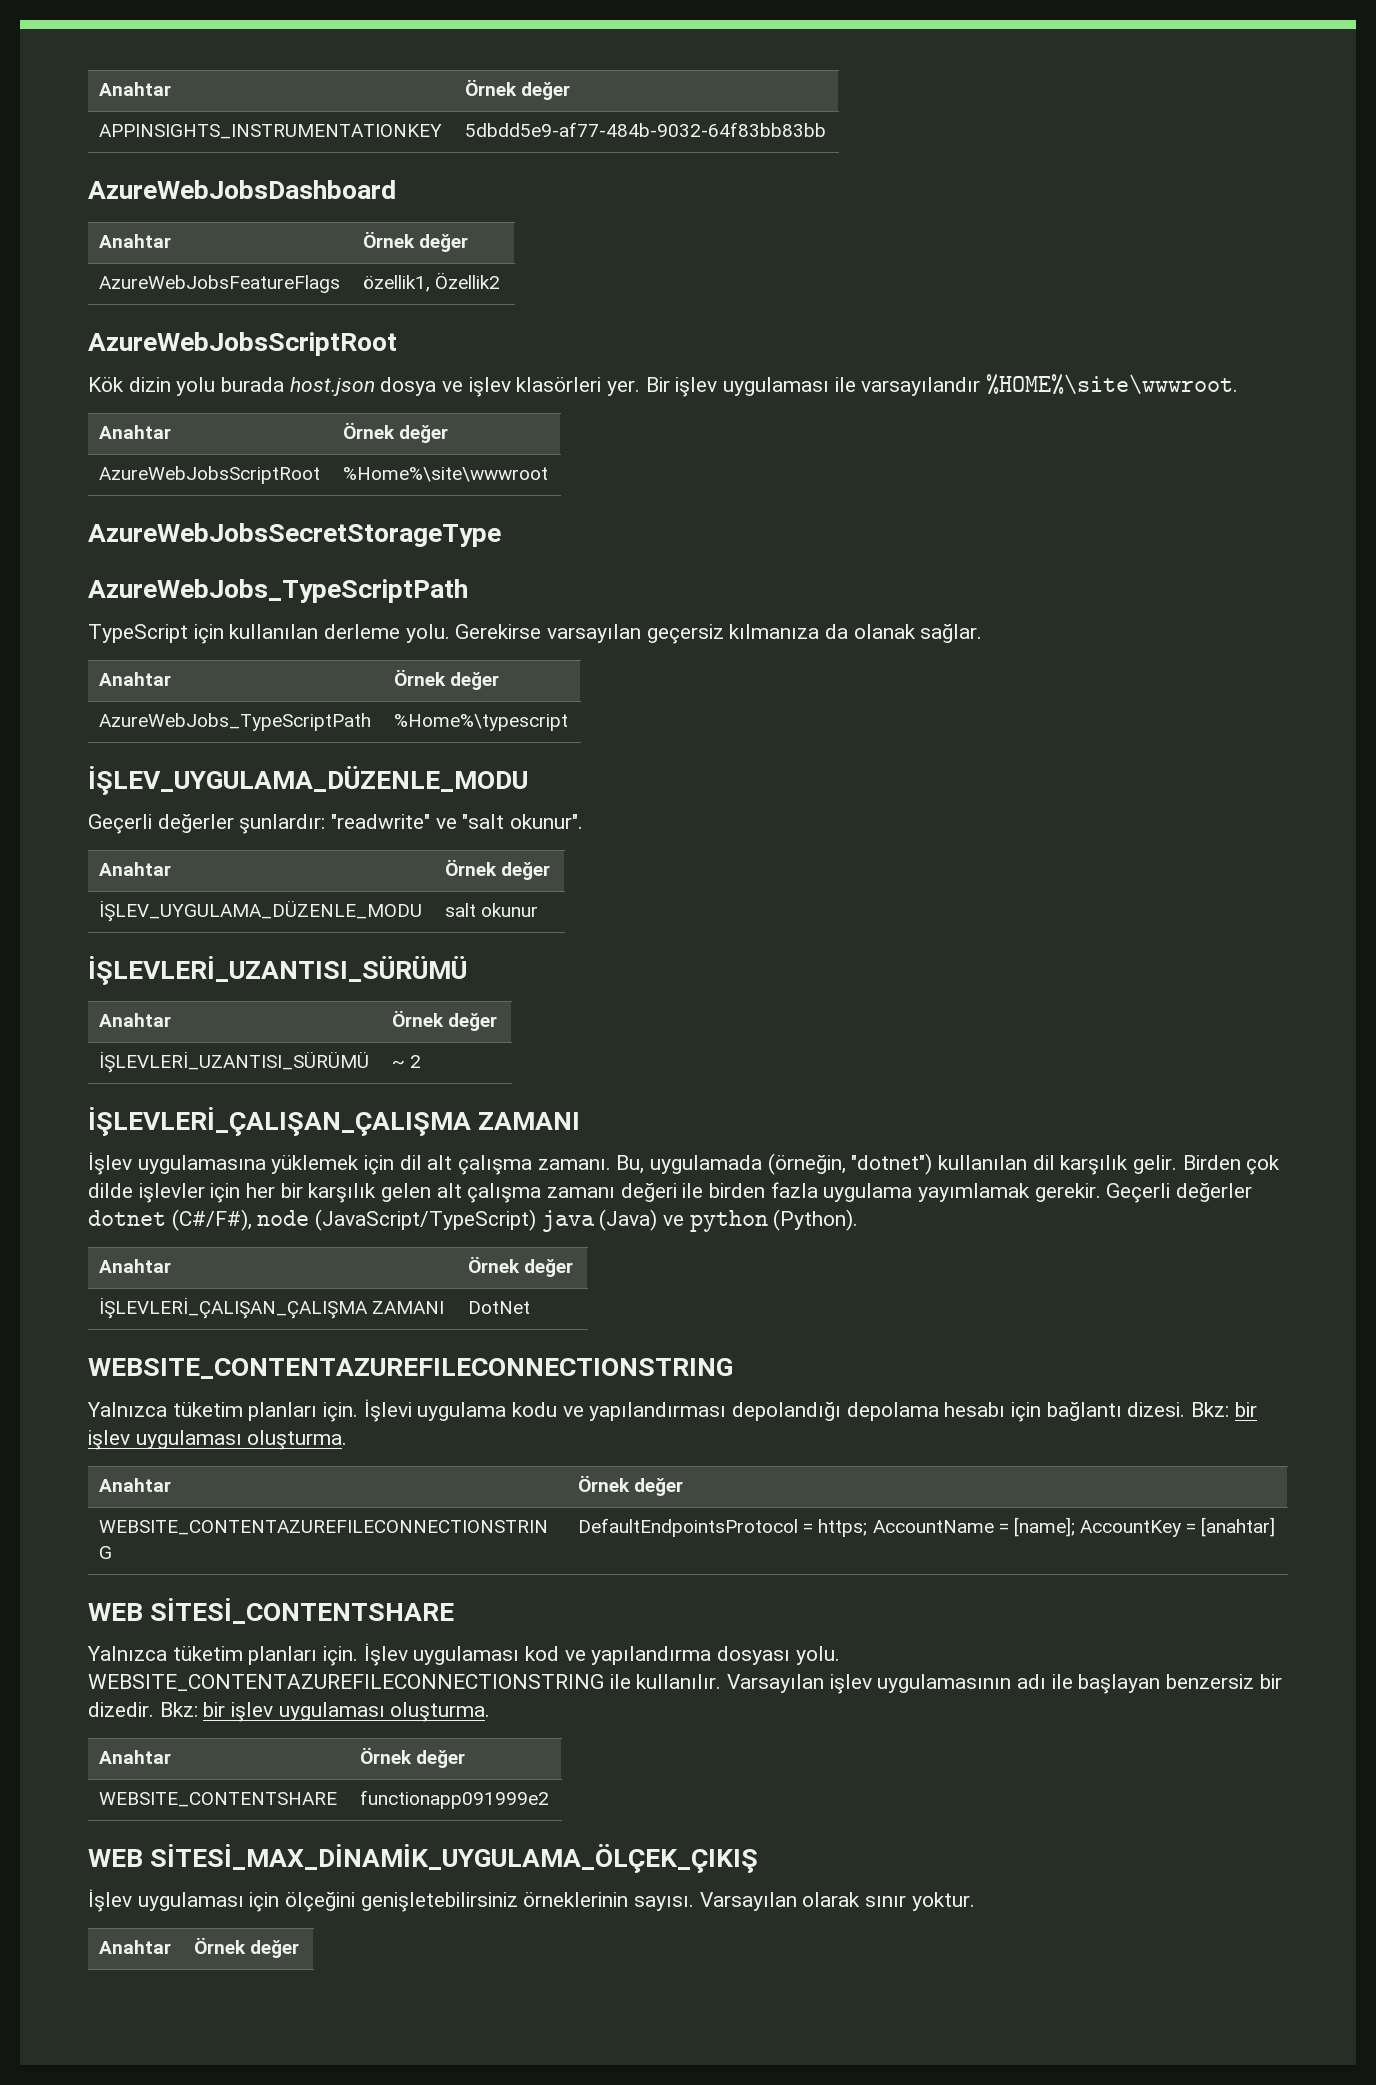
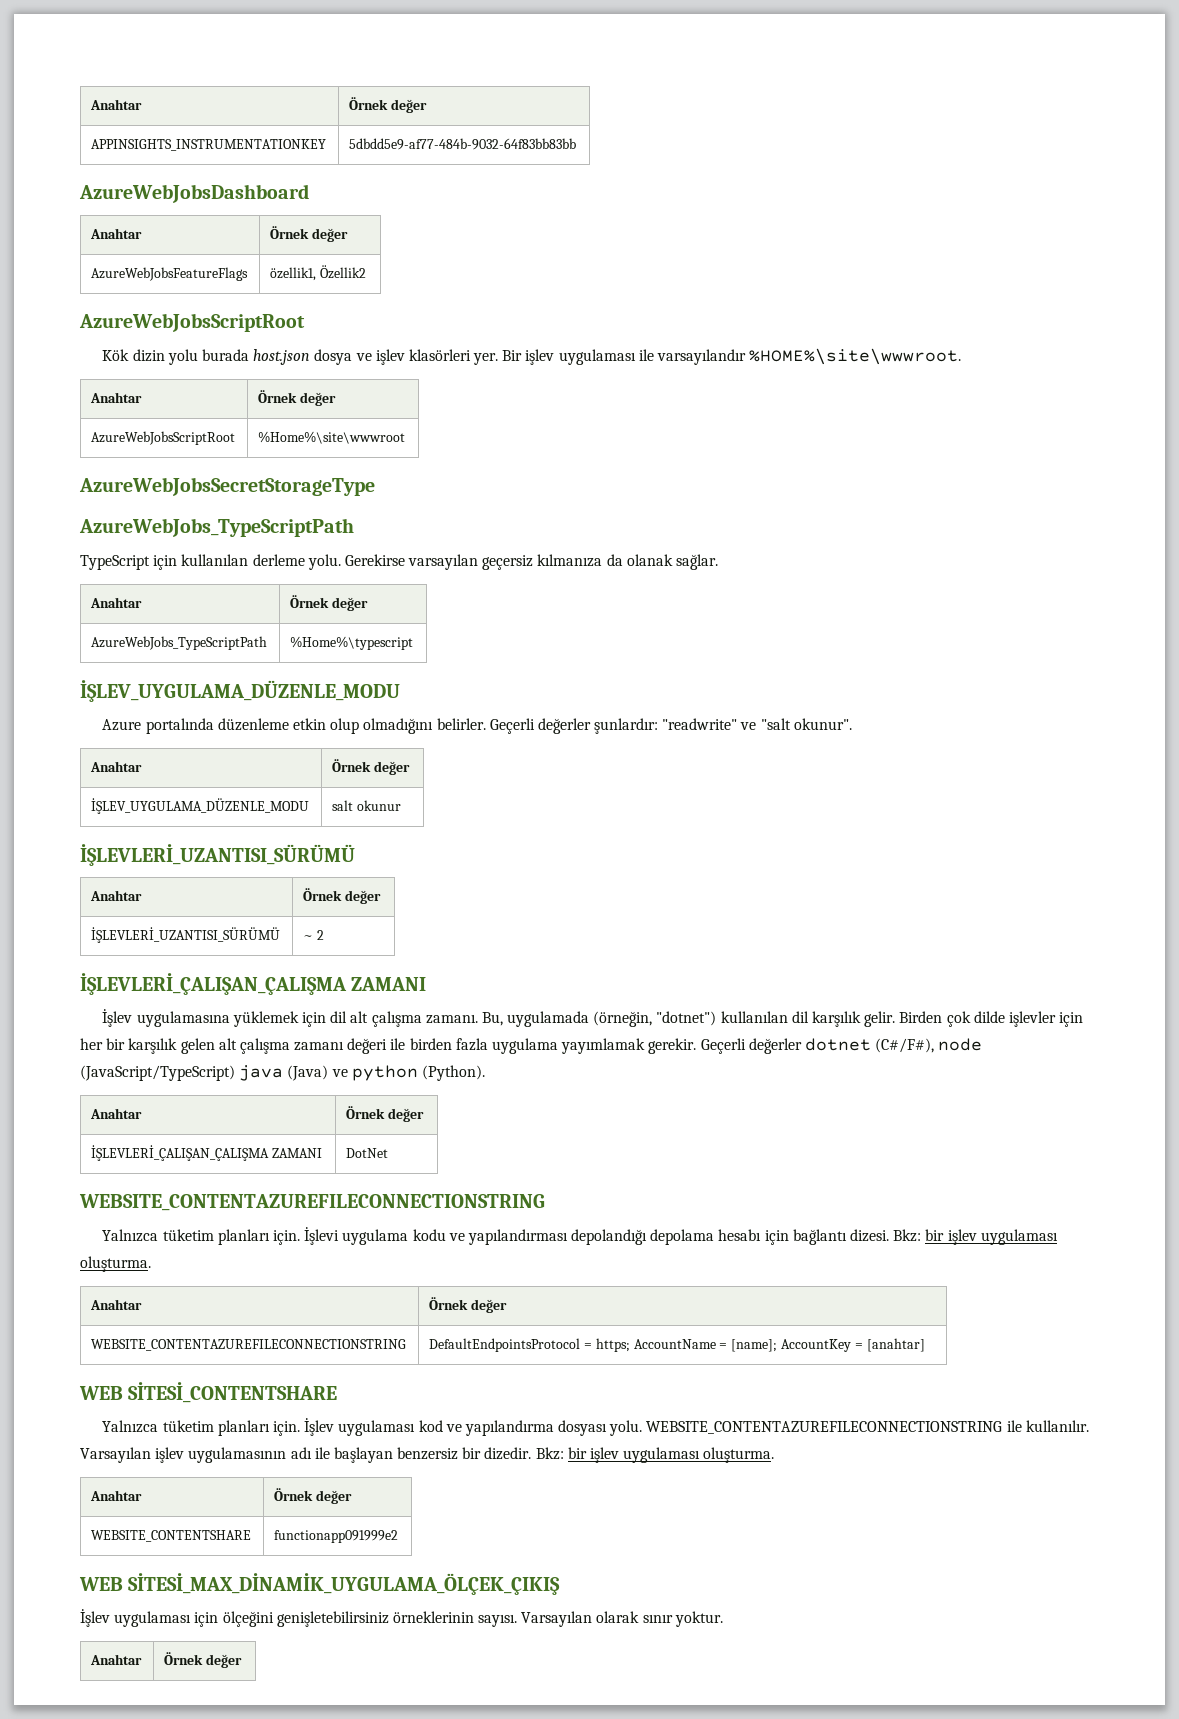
(528, 780) none -> [102,718,486,734] Azure portalında düzenleme etkin olup olmadığını belirler.

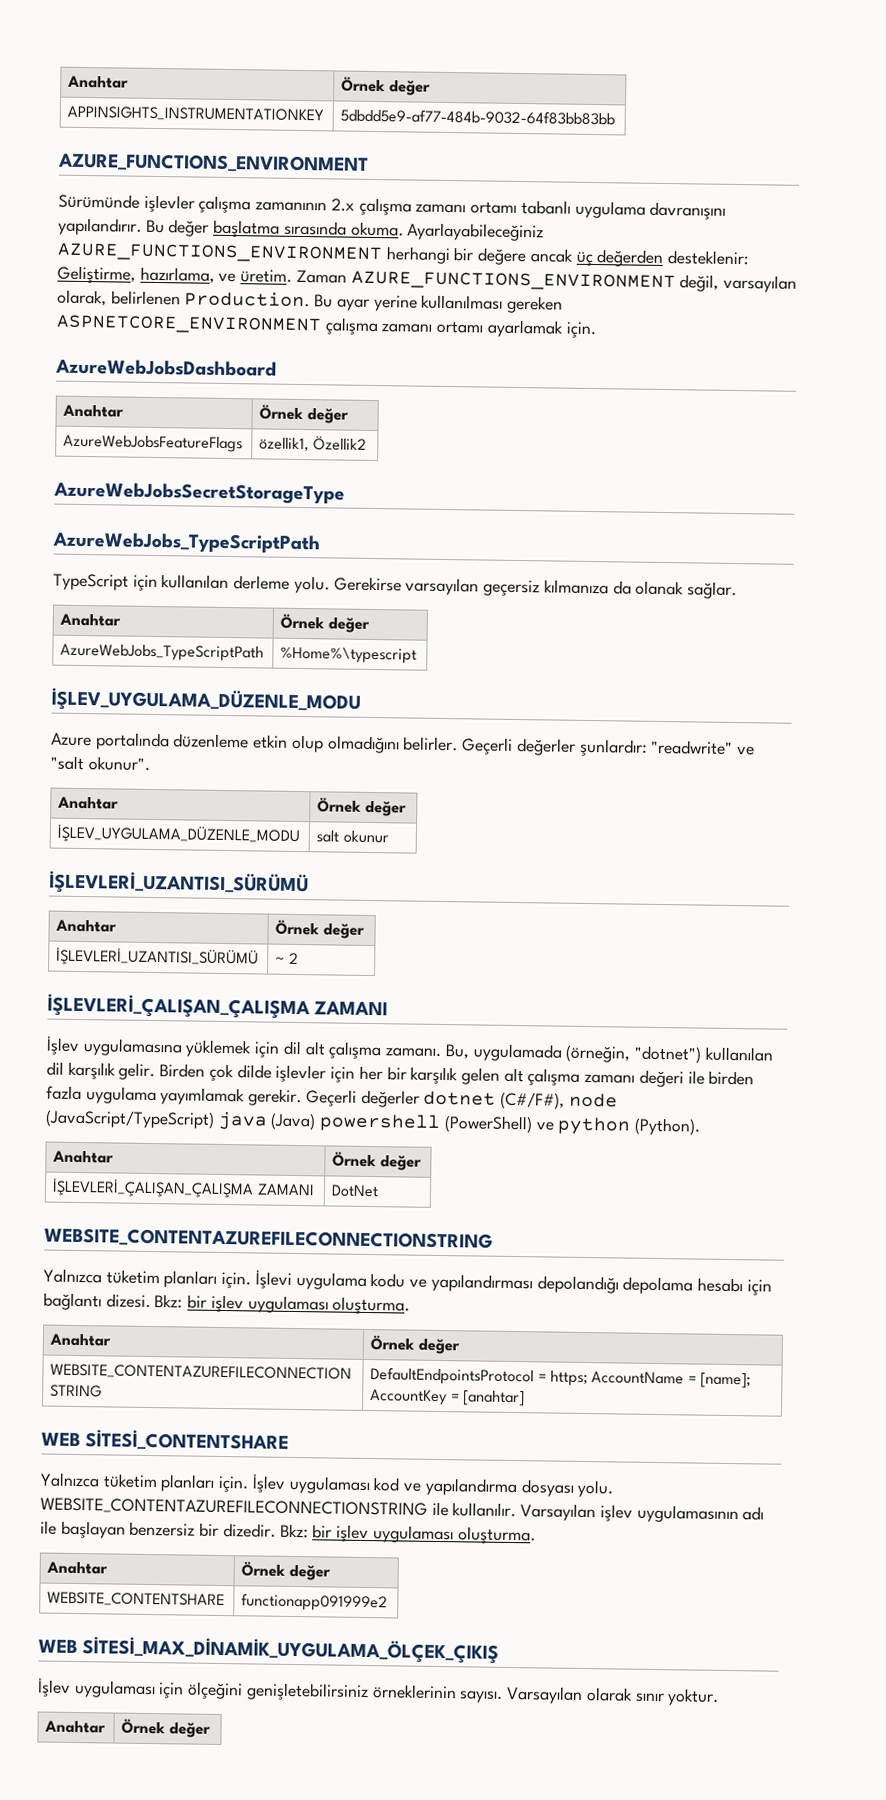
(577, 144) none -> [58,152,369,173] [58,193,727,220] [58,217,545,242] [57,242,750,267] [57,265,798,293] [57,289,564,314] [56,314,596,339] // AZURE_FUNCTIONS_ENVIRONMENT // Sürümünde işlevler çalışma zamanının 2.x çalışma zamanı ortamı tabanlı uygulama davranışını yapılandırır. Bu değer başlatma sırasında okuma. Ayarlayabileceğiniz AZURE_FUNCTIONS_ENVIRONMENT herhangi bir değere ancak üç değerden desteklenir: Geliştirme, hazırlama, ve üretim. Zaman AZURE_FUNCTIONS_ENVIRONMENT değil, varsayılan olarak, belirlenen Production. Bu ayar yerine kullanılması gereken ASPNETCORE_ENVIRONMENT çalışma zamanı ortamı ayarlamak için.
[79,313,305,332] [102,348,962,365] [90,392,143,403] [258,390,337,406] [91,431,236,445] [258,431,406,444] // AzureWebJobsScriptRoot // Kök dizin yolu burada host.json dosya ve işlev klasörleri yer. Bir işlev uygulaması ile varsayılandır %HOME%\site\wwwroot. // Anahtar | Örnek değer // AzureWebJobsScriptRoot | %Home%\site\wwwroot -> (367, 443) none
(329, 1073) none -> [319,1113,533,1134] powershell (PowerShell)

